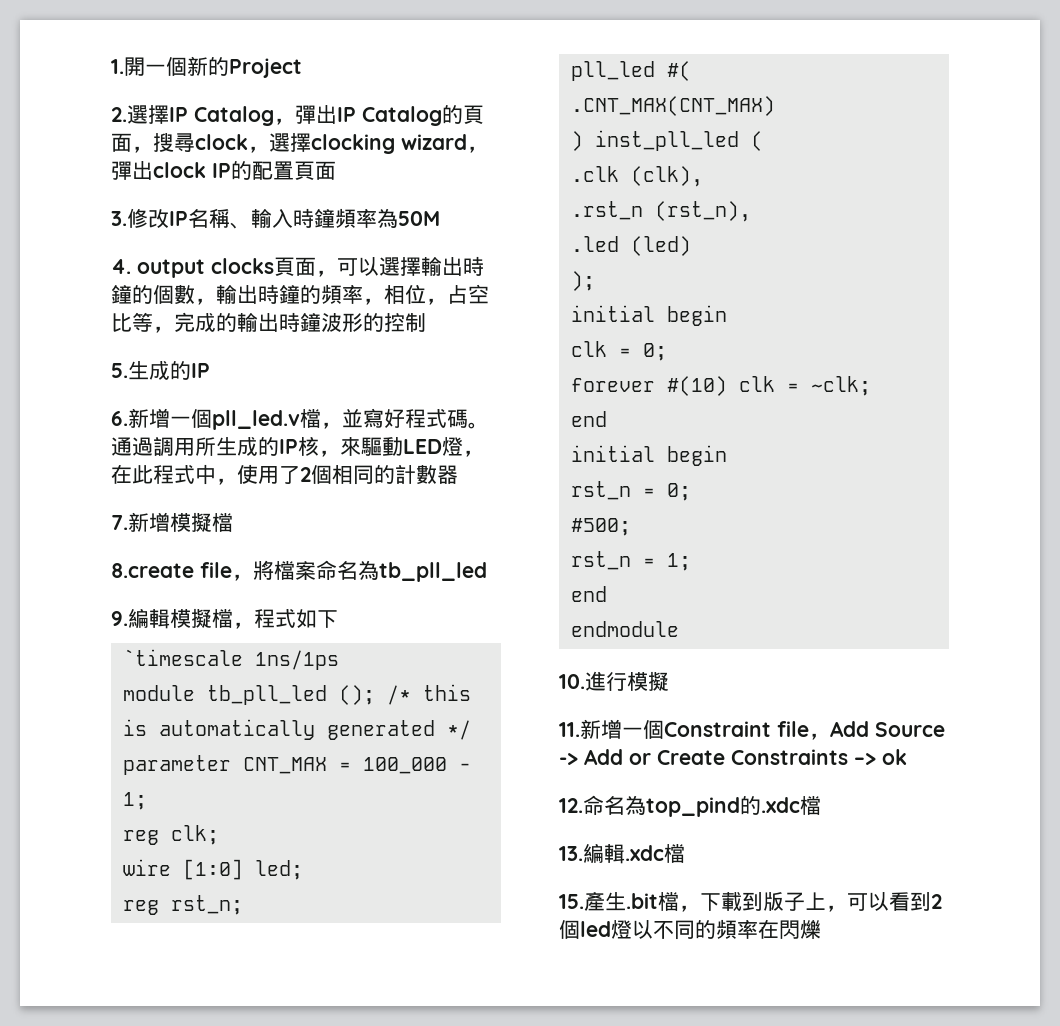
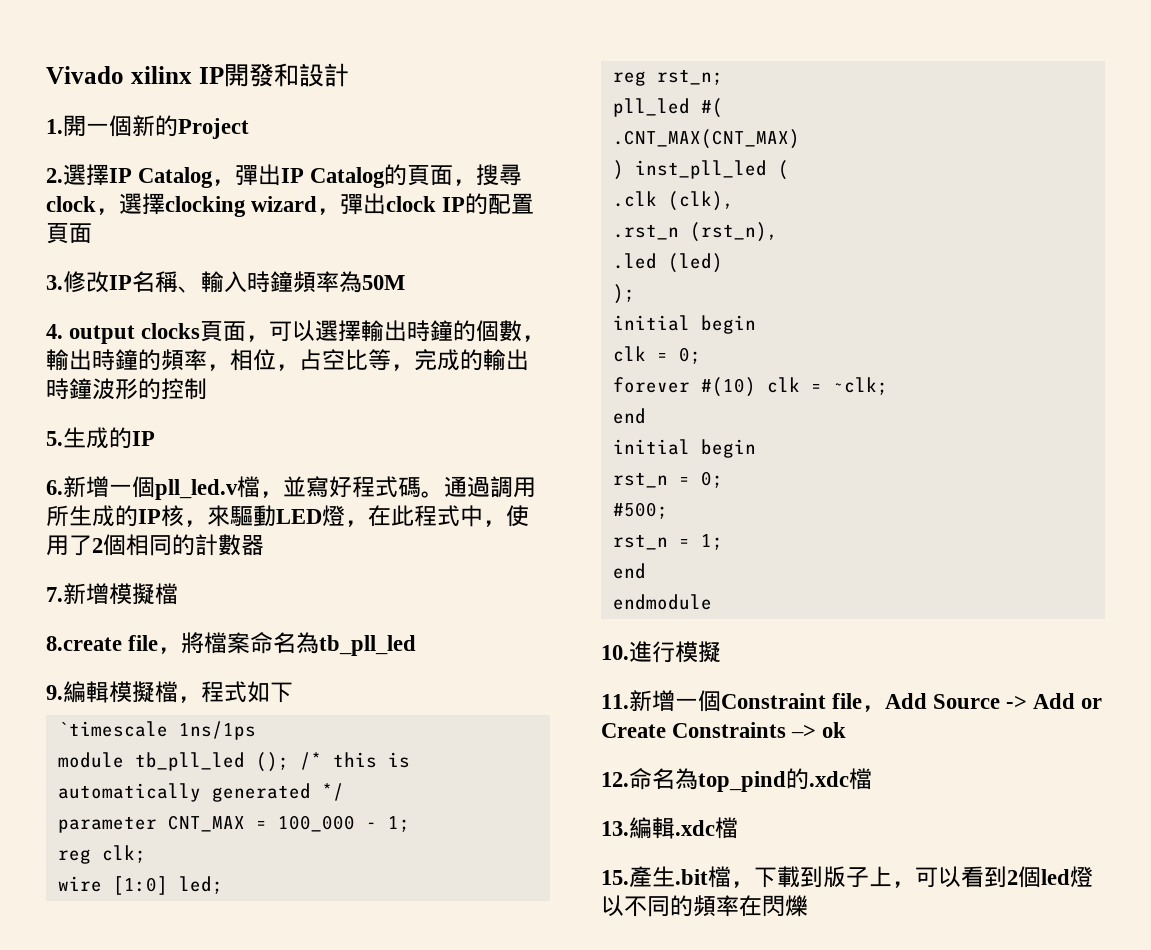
(111, 66) none -> [46,63,349,87] Vivado xilinx IP開發和設計 //

